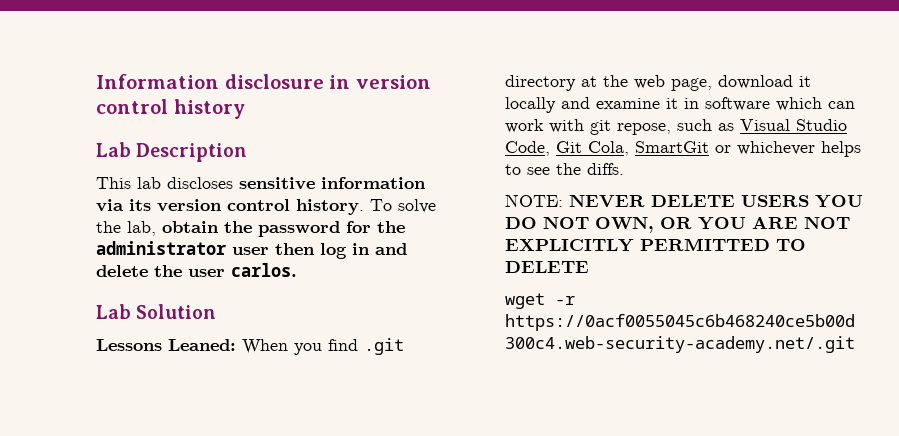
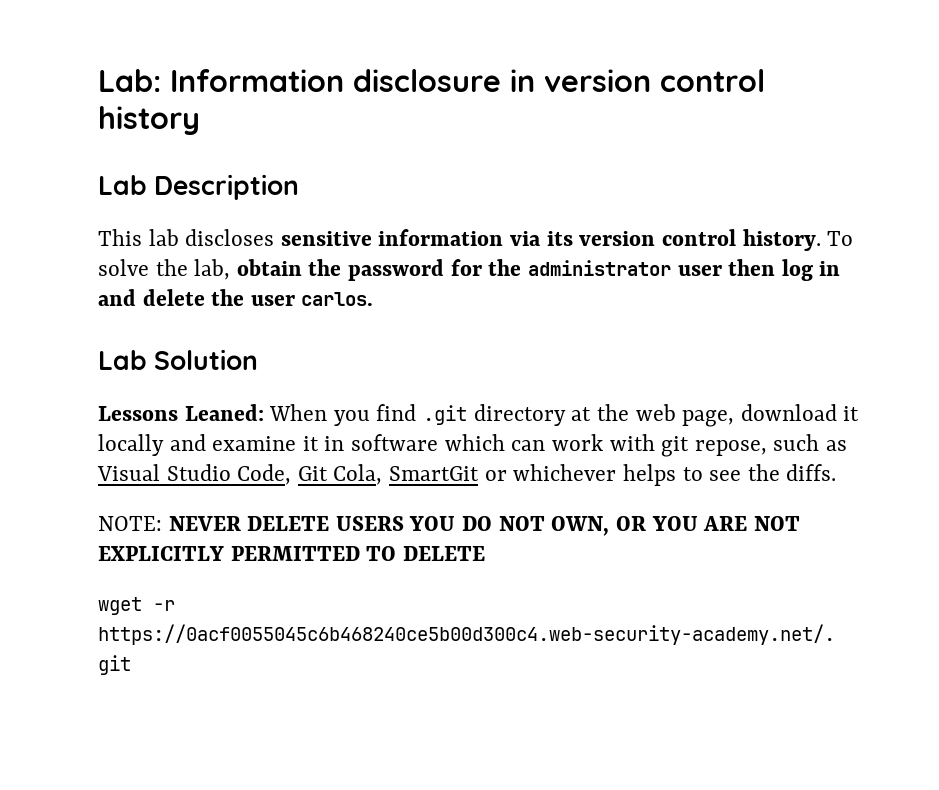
(96, 81) none -> [98,69,161,92] Lab:

